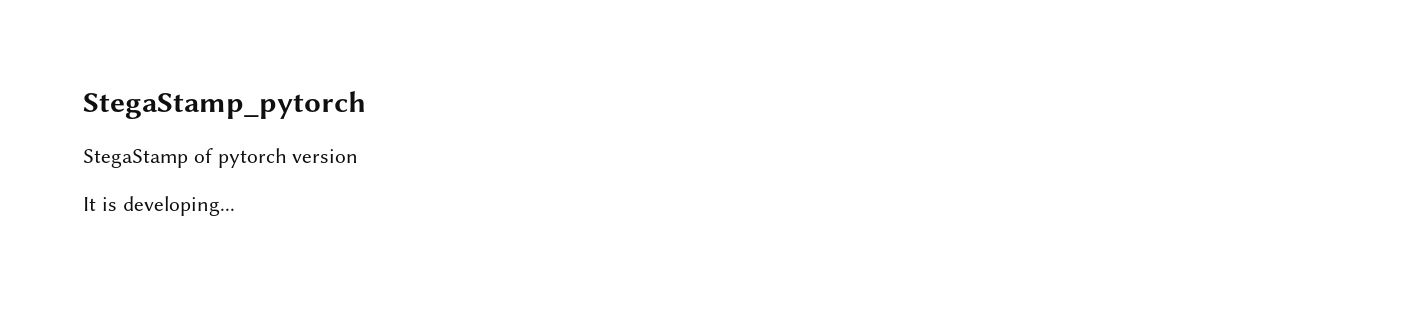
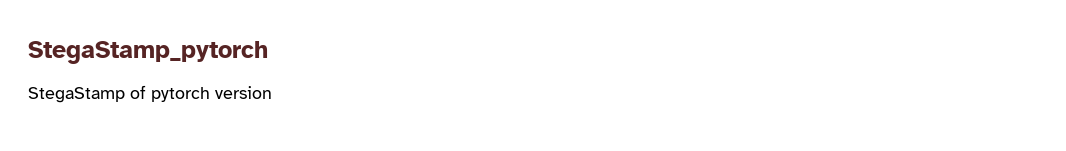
[83,196,235,216] // It is developing... -> (272, 92) none

